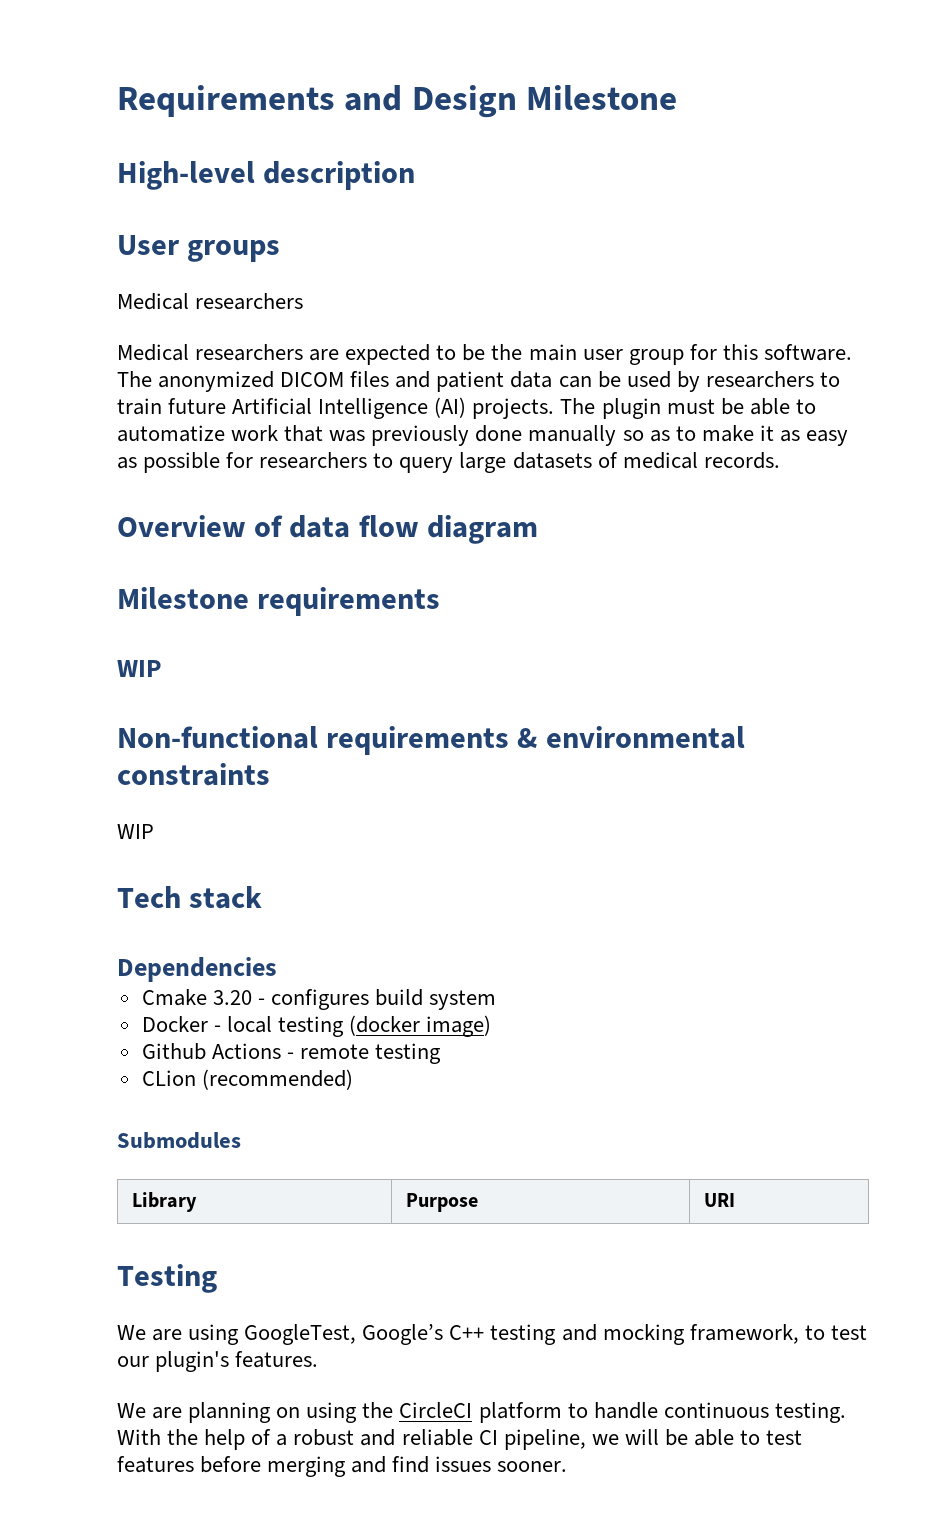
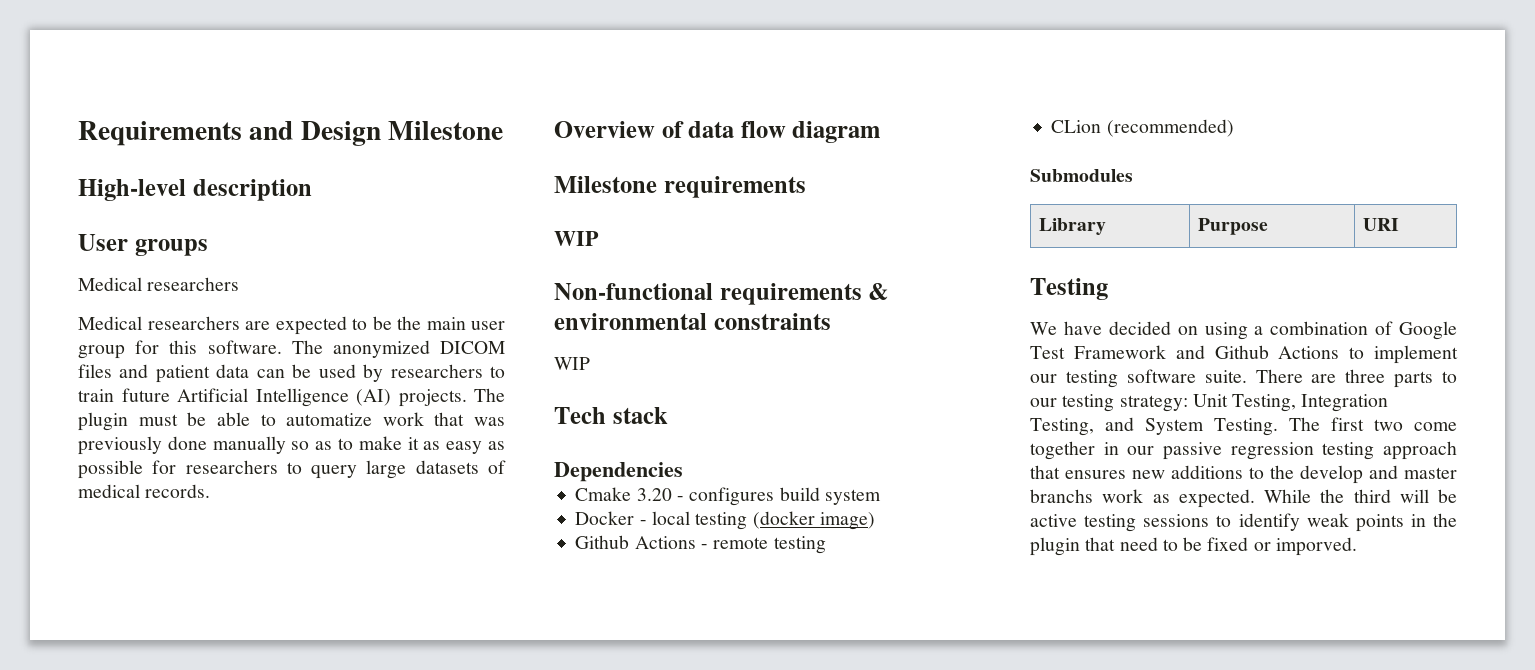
[152,1324,867,1345] [117,1351,319,1372] [117,1402,846,1423] [117,1429,803,1450] [117,1456,568,1477] are using GoogleTest, Google’s C++ testing and mocking framework, to test our plugin's features. // We are planning on using the CircleCI platform to handle continuous testing. With the help of a robust and reliable CI pipeline, we will be able to test features before merging and find issues sooner. -> [1063,321,1457,340] [1030,345,1458,364] [1030,369,1457,388] [1030,394,1389,412] [1030,417,1457,436] [1030,441,1457,460] [1030,465,1457,484] [1030,489,1457,508] [1030,513,1457,532] [1030,537,1357,556] have decided on using a combination of Google Test Framework and Github Actions to implement our testing software suite. There are three parts to our testing strategy: Unit Testing, Integration Testing, and System Testing. The first two come together in our passive regression testing approach that ensures new additions to the develop and master branchs work as expected. While the third will be active testing sessions to identify weak points in the plugin that need to be fixed or imporved.

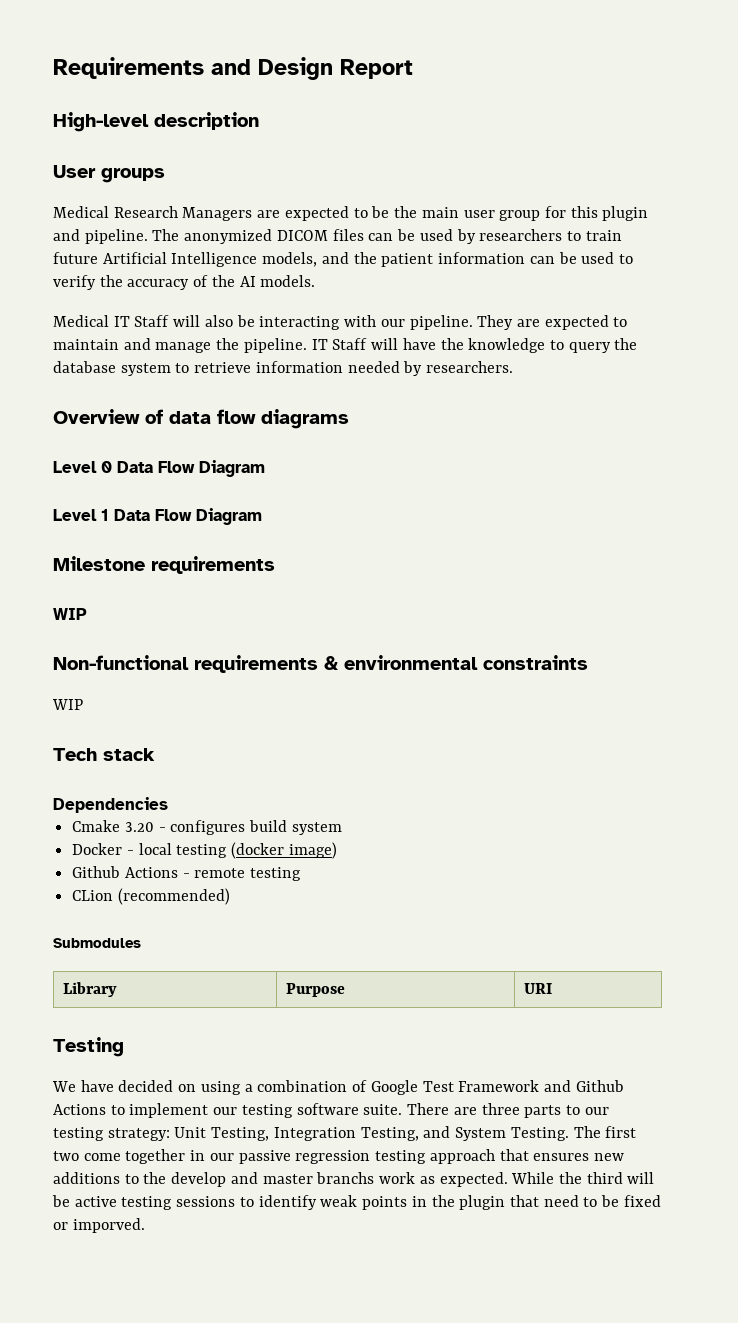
[388,121,504,140] Milestone -> [340,59,413,79] Report
[147,277,240,291] [78,316,240,330] researchers // Medical researchers -> [113,206,253,221] Research Managers
[207,340,282,354] software. -> [602,206,649,221] [53,229,148,244] plugin and pipeline.
[119,364,250,383] and patient data -> (364, 235) none
[356,388,505,407] [78,412,505,431] [78,436,506,455] [78,460,506,479] [78,484,211,498] [554,121,881,143] (AI) projects. The plugin must be able to automatize work that was previously done manually so as to make it as easy as possible for researchers to query large datasets of medical records. // Overview of data flow diagram -> [262,252,633,267] [53,275,316,290] [53,315,628,330] [53,338,638,353] [53,361,514,376] [53,409,349,429] [53,460,265,477] [53,508,262,525] models, and the patient information can be used to verify the accuracy of the AI models. // Medical IT Staff will also be interacting with our pipeline. They are expected to maintain and manage the pipeline. IT Staff will have the knowledge to query the database system to retrieve information needed by researchers. // Overview of data flow diagrams // Level 0 Data Flow Diagram // Level 1 Data Flow Diagram

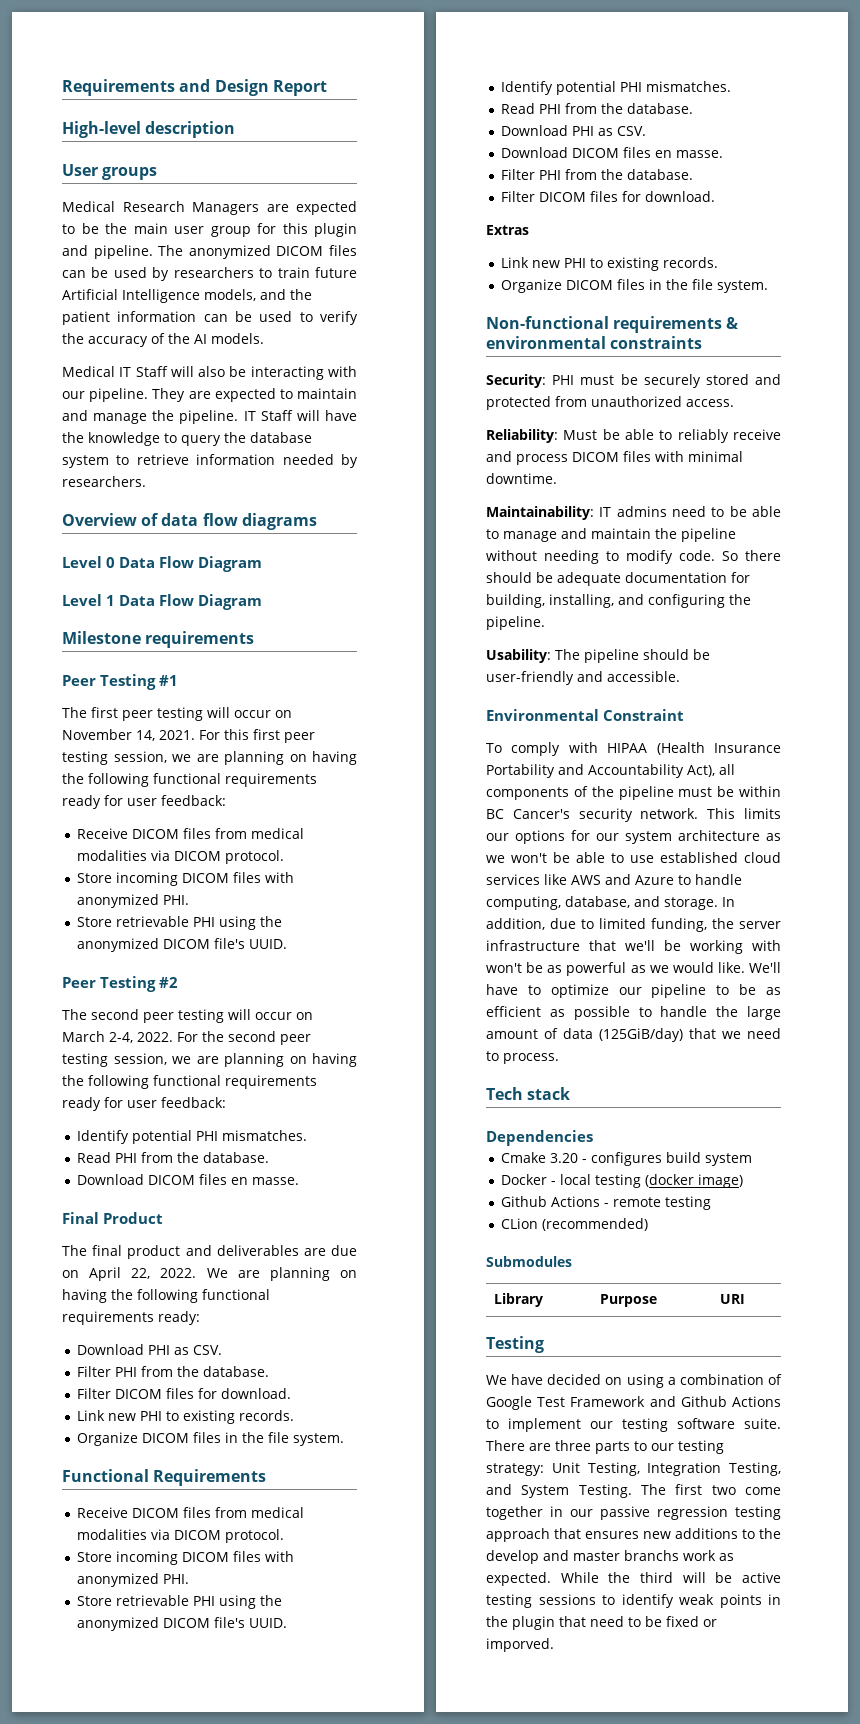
[53,608,87,620] WIP -> [62,674,178,690] [62,707,292,721] [62,729,315,743] [62,751,357,765] [62,773,317,787] [62,795,226,809] [77,828,305,839] [77,850,285,864] [77,872,295,886] [77,894,190,908] [77,916,283,930] [77,938,288,952] [62,976,178,992] [62,1009,313,1023] [62,1031,311,1045] [62,1053,357,1067] [62,1075,317,1089] [62,1097,226,1111] [77,1130,308,1144] [77,1152,270,1163] [77,1174,300,1185] [62,1212,163,1224] [62,1245,357,1259] [62,1267,357,1281] [62,1289,270,1303] [62,1311,200,1325] [77,1344,223,1355] [77,1366,270,1377] [77,1388,292,1399] [77,1410,295,1424] [77,1432,345,1446] [62,1469,267,1486] [77,1507,305,1518] [77,1529,285,1543] [77,1551,295,1565] [77,1573,190,1587] [77,1595,283,1609] [77,1617,288,1631] [501,81,732,95] [501,103,694,114] [501,125,647,136] [501,147,724,158] [501,169,694,180] [501,191,716,202] [486,225,529,235] [501,257,719,271] [501,279,769,293] Peer Testing #1 // The first peer testing will occur on November 14, 2021. For this first peer testing session, we are planning on having the following functional requirements ready for user feedback: // Receive DICOM files from medical modalities via DICOM protocol. // Store incoming DICOM files with anonymized PHI. // Store retrievable PHI using the anonymized DICOM file's UUID. // Peer Testing #2 // The second peer testing will occur on March 2-4, 2022. For the second peer testing session, we are planning on having the following functional requirements ready for user feedback: // Identify potential PHI mismatches. // Read PHI from the database. // Download DICOM files en masse. // Final Product // The final product and deliverables are due on April 22, 2022. We are planning on having the following functional requirements ready: // Download PHI as CSV. // Filter PHI from the database. // Filter DICOM files for download. // Link new PHI to existing records. // Organize DICOM files in the file system. // Functional Requirements // Receive DICOM files from medical modalities via DICOM protocol. // Store incoming DICOM files with anonymized PHI. // Store retrievable PHI using the anonymized DICOM file's UUID. // Identify potential PHI mismatches. // Read PHI from the database. // Download PHI as CSV. // Download DICOM files en masse. // Filter PHI from the database. // Filter DICOM files for download. // Extras // Link new PHI to existing records. // Organize DICOM files in the file system.
[52,699,83,710] WIP -> [486,374,781,388] [486,396,734,410] [486,429,781,443] [486,451,743,465] [486,473,557,484] [486,506,781,520] [486,528,736,542] [486,550,781,564] [486,572,750,586] [486,594,751,608] [486,616,545,630] [486,649,710,663] [486,671,680,685] [486,709,684,721] [486,742,781,756] [486,764,735,778] [486,786,781,800] [486,808,781,822] [486,830,781,844] [486,852,781,863] [486,874,742,885] [486,896,735,910] [486,918,781,932] [486,940,781,954] [486,962,781,976] [486,984,781,998] [486,1006,781,1020] [486,1028,781,1042] [486,1051,559,1064] Security: PHI must be securely stored and protected from unauthorized access. // Reliability: Must be able to reliably receive and process DICOM files with minimal downtime. // Maintainability: IT admins need to be able to manage and maintain the pipeline without needing to modify code. So there should be adequate documentation for building, installing, and configuring the pipeline. // Usability: The pipeline should be user-friendly and accessible. // Environmental Constraint // To comply with HIPAA (Health Insurance Portability and Accountability Act), all components of the pipeline must be within BC Cancer's security network. This limits our options for our system architecture as we won't be able to use established cloud services like AWS and Azure to handle computing, database, and storage. In addition, due to limited funding, the server infrastructure that we'll be working with won't be as powerful as we would like. We'll have to optimize our pipeline to be as efficient as possible to handle the large amount of data (125GiB/day) that we need to process.

